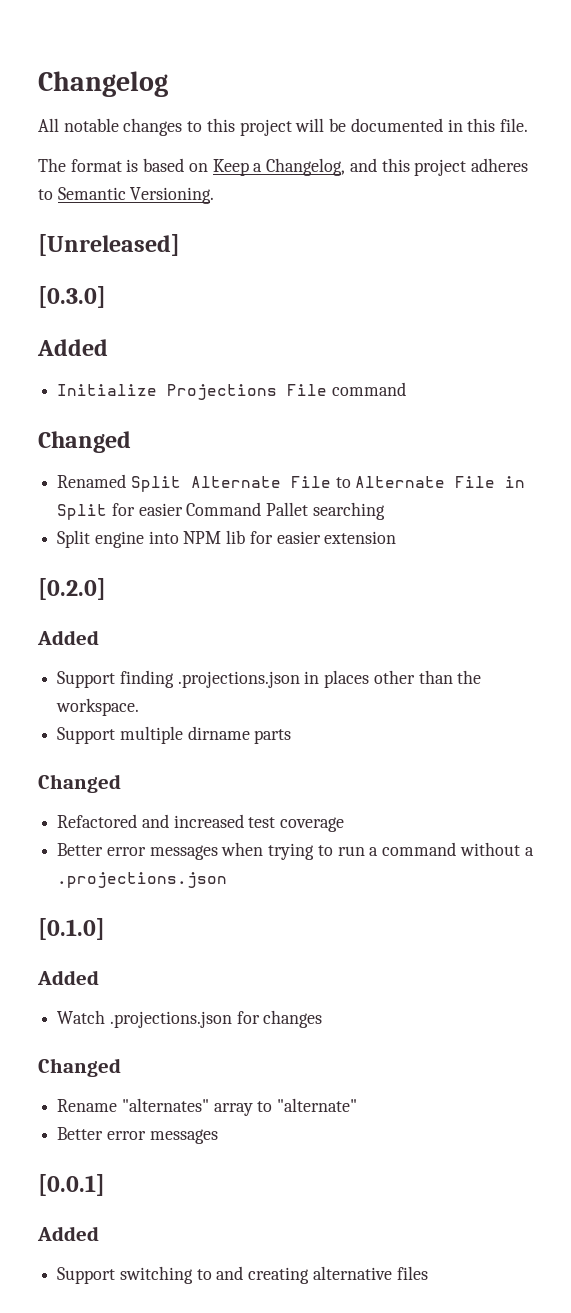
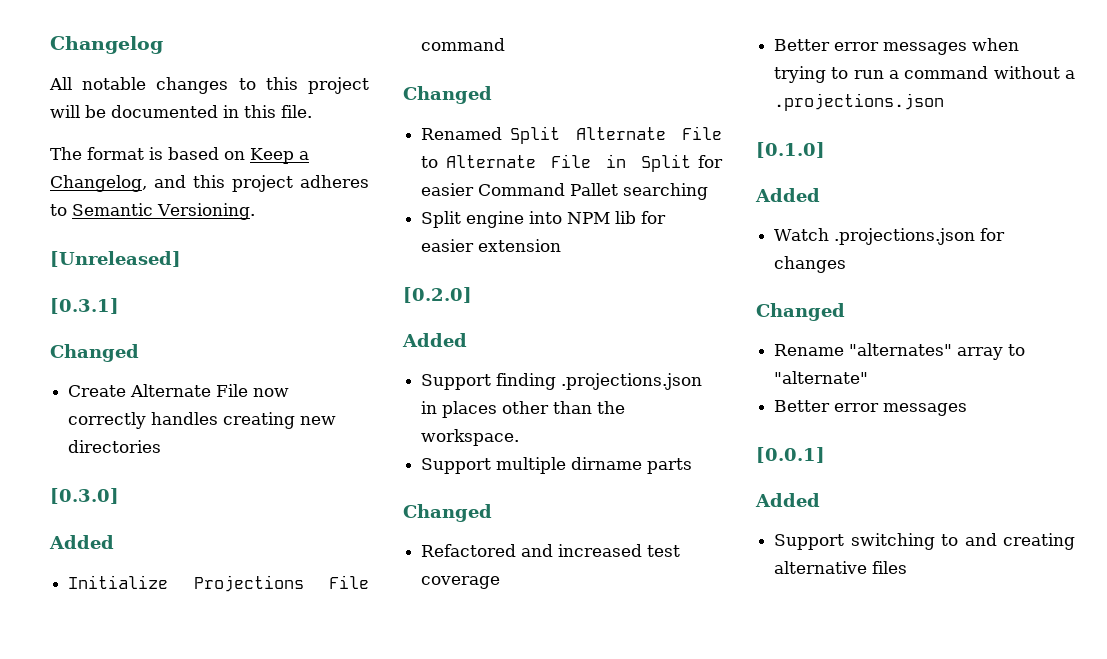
(180, 245) none -> [50,298,119,314] [50,344,139,362] [68,384,290,397] [68,412,337,429] [68,440,162,453] // [0.3.1] // Changed // Create Alternate File now correctly handles creating new directories

